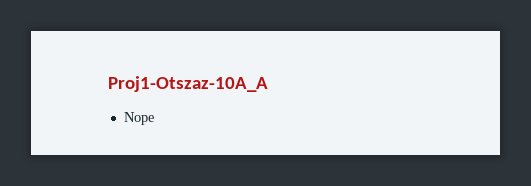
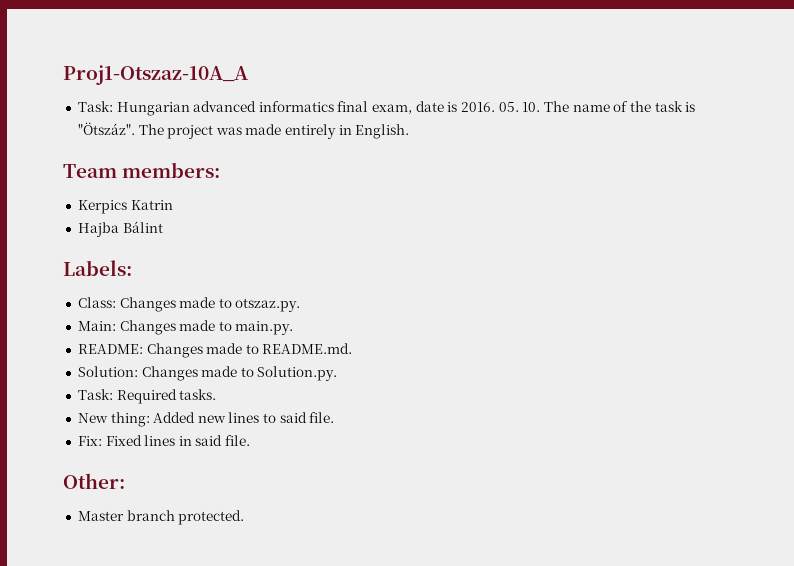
[123,112,154,125] Nope -> [77,101,696,116] [77,122,410,139] [63,162,221,178] [77,200,173,214] [77,221,163,237] [63,260,132,276] [77,297,301,312] [77,320,294,335] [77,343,353,358] [77,366,338,381] [77,389,217,404] [77,412,335,427] [77,435,251,446] [63,473,125,489] [77,510,245,525] Task: Hungarian advanced informatics final exam, date is 2016. 05. 10. The name of the task is "Ötszáz". The project was made entirely in English. // Team members: // Kerpics Katrin // Hajba Bálint // Labels: // Class: Changes made to otszaz.py. // Main: Changes made to main.py. // README: Changes made to README.md. // Solution: Changes made to Solution.py. // Task: Required tasks. // New thing: Added new lines to said file. // Fix: Fixed lines in said file. // Other: // Master branch protected.

